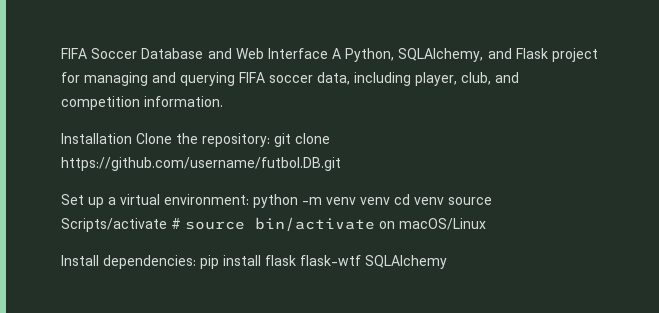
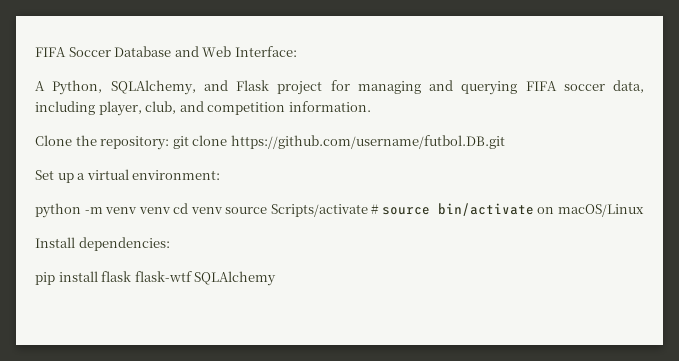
[267,48,328,59] Interface -> [234,46,297,57] Interface: //
[61,133,132,144] Installation -> (371, 106) none
(249, 199) none -> (221, 175) //
(196, 262) none -> (170, 244) //

